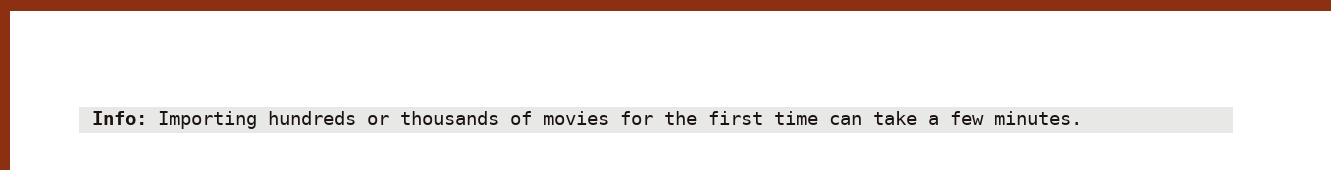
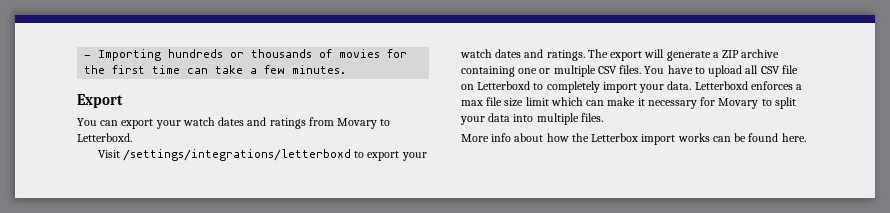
[91,111,147,125] Info: -> [84,55,92,58] -
(1082, 118) none -> [77,94,123,108] [77,117,391,129] [77,133,132,142] [97,149,427,161] [460,49,780,61] [461,65,798,77] [461,81,803,93] [461,97,796,109] [460,113,603,125] [461,133,806,145] // Export // You can export your watch dates and ratings from Movary to Letterboxd. // Visit /settings/integrations/letterboxd to export your watch dates and ratings. The export will generate a ZIP archive containing one or multiple CSV files. You have to upload all CSV file on Letterboxd to completely import your data. Letterboxd enforces a max file size limit which can make it necessary for Movary to split your data into multiple files. // More info about how the Letterbox import works can be found here.

